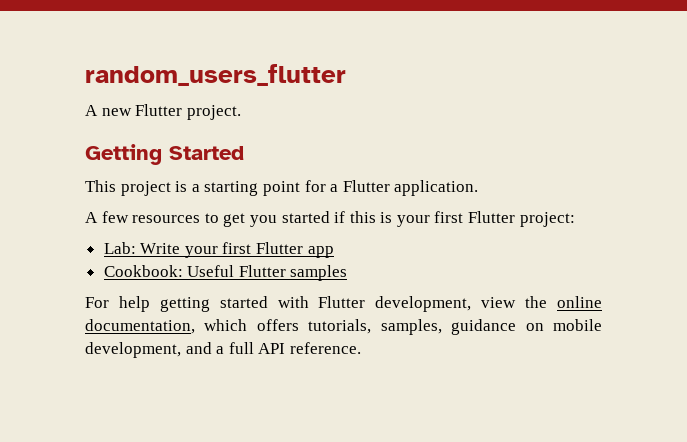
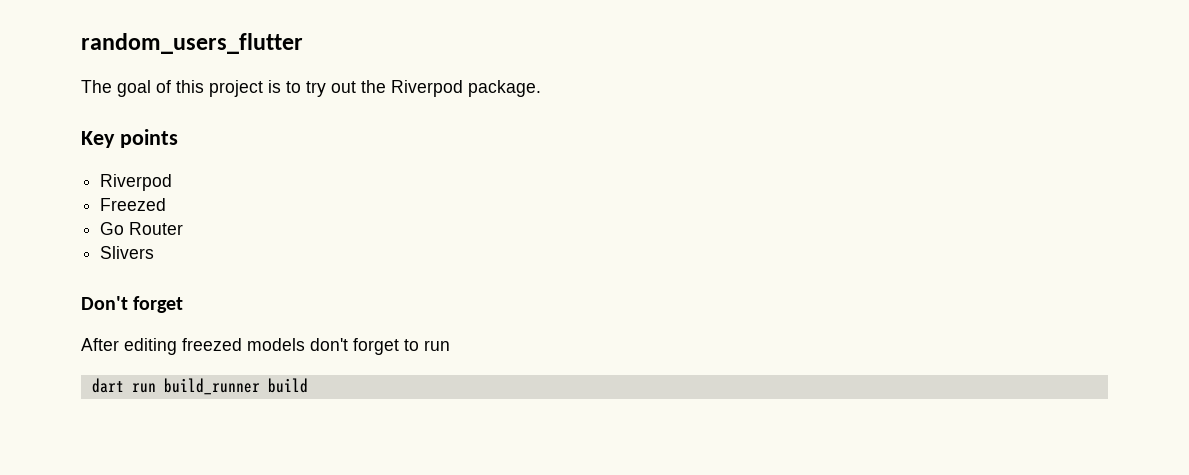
[85,104,241,120] [85,144,244,165] [85,180,479,196] [85,211,575,227] [103,242,334,258] [103,265,348,281] [85,296,603,312] [85,319,602,335] [85,342,361,358] A new Flutter project. // Getting Started // This project is a starting point for a Flutter application. // A few resources to get you started if this is your first Flutter project: // Lab: Write your first Flutter app // Cookbook: Useful Flutter samples // For help getting started with Flutter development, view the online documentation, which offers tutorials, samples, guidance on mobile development, and a full API reference. -> [81,80,541,97] [81,129,178,148] [100,174,173,191] [100,198,167,211] [100,222,184,235] [100,246,155,259] [81,296,184,313] [81,338,450,355] [91,378,308,395] The goal of this project is to try out the Riverpod package. // Key points // Riverpod // Freezed // Go Router // Slivers // Don't forget // After editing freezed models don't forget to run // dart run build_runner build

